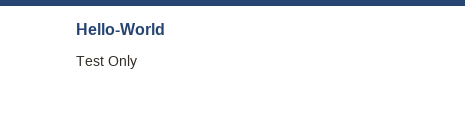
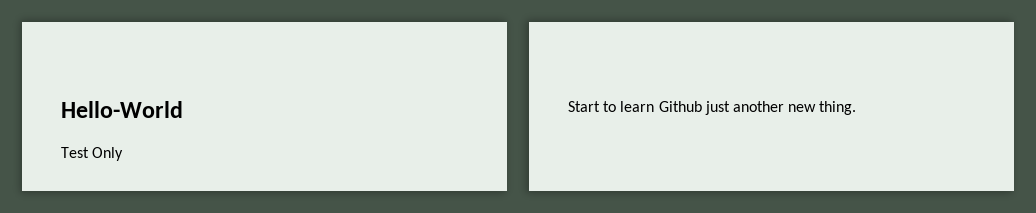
(137, 62) none -> [568,101,857,115] // Start to learn Github just another new thing.

